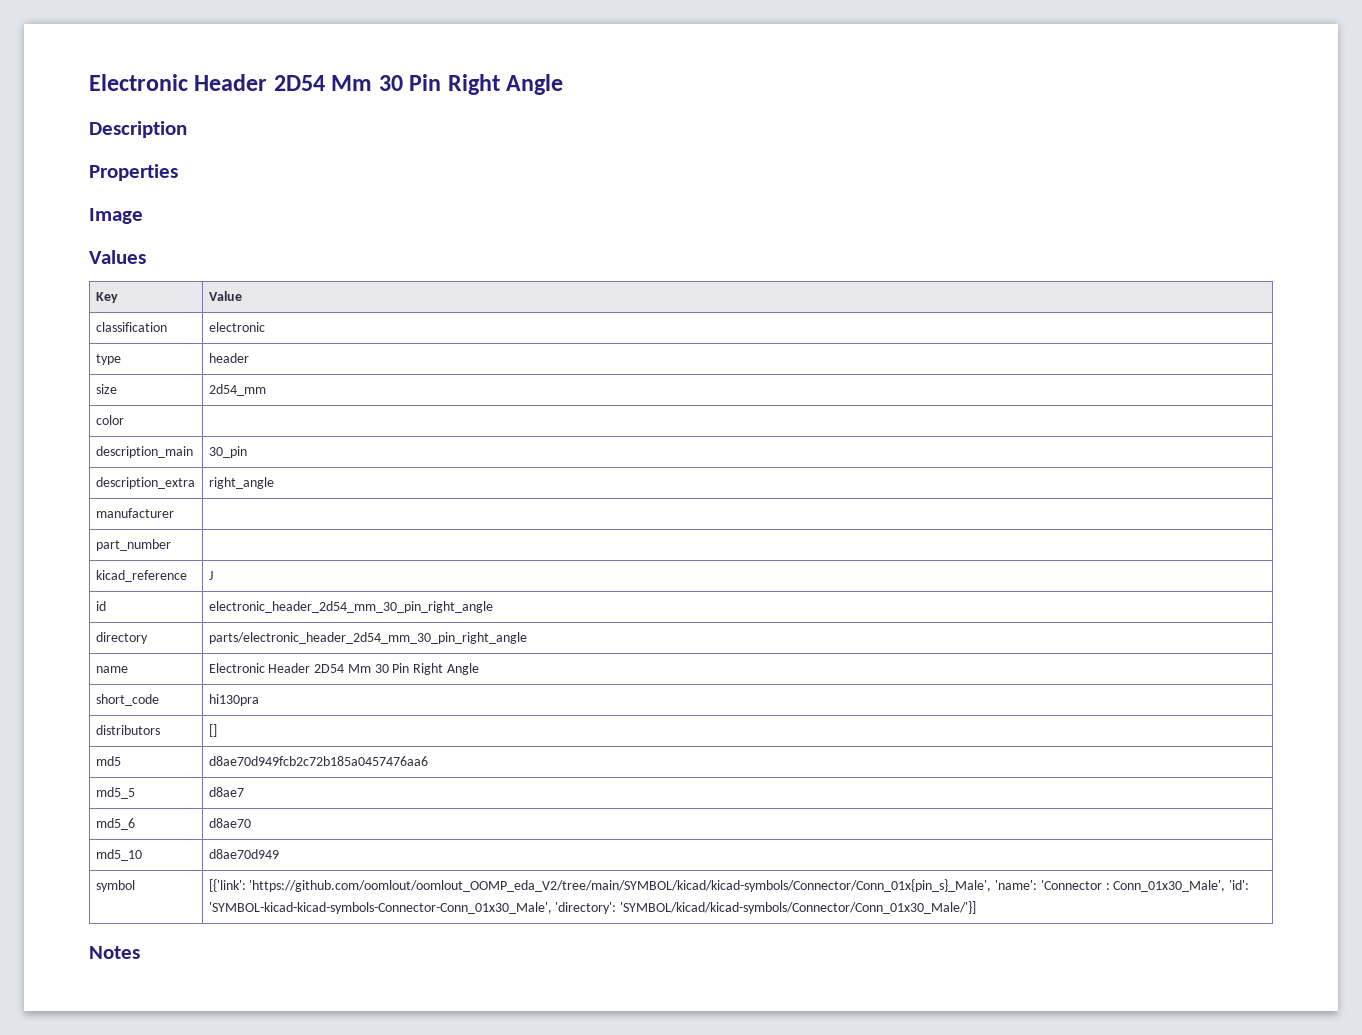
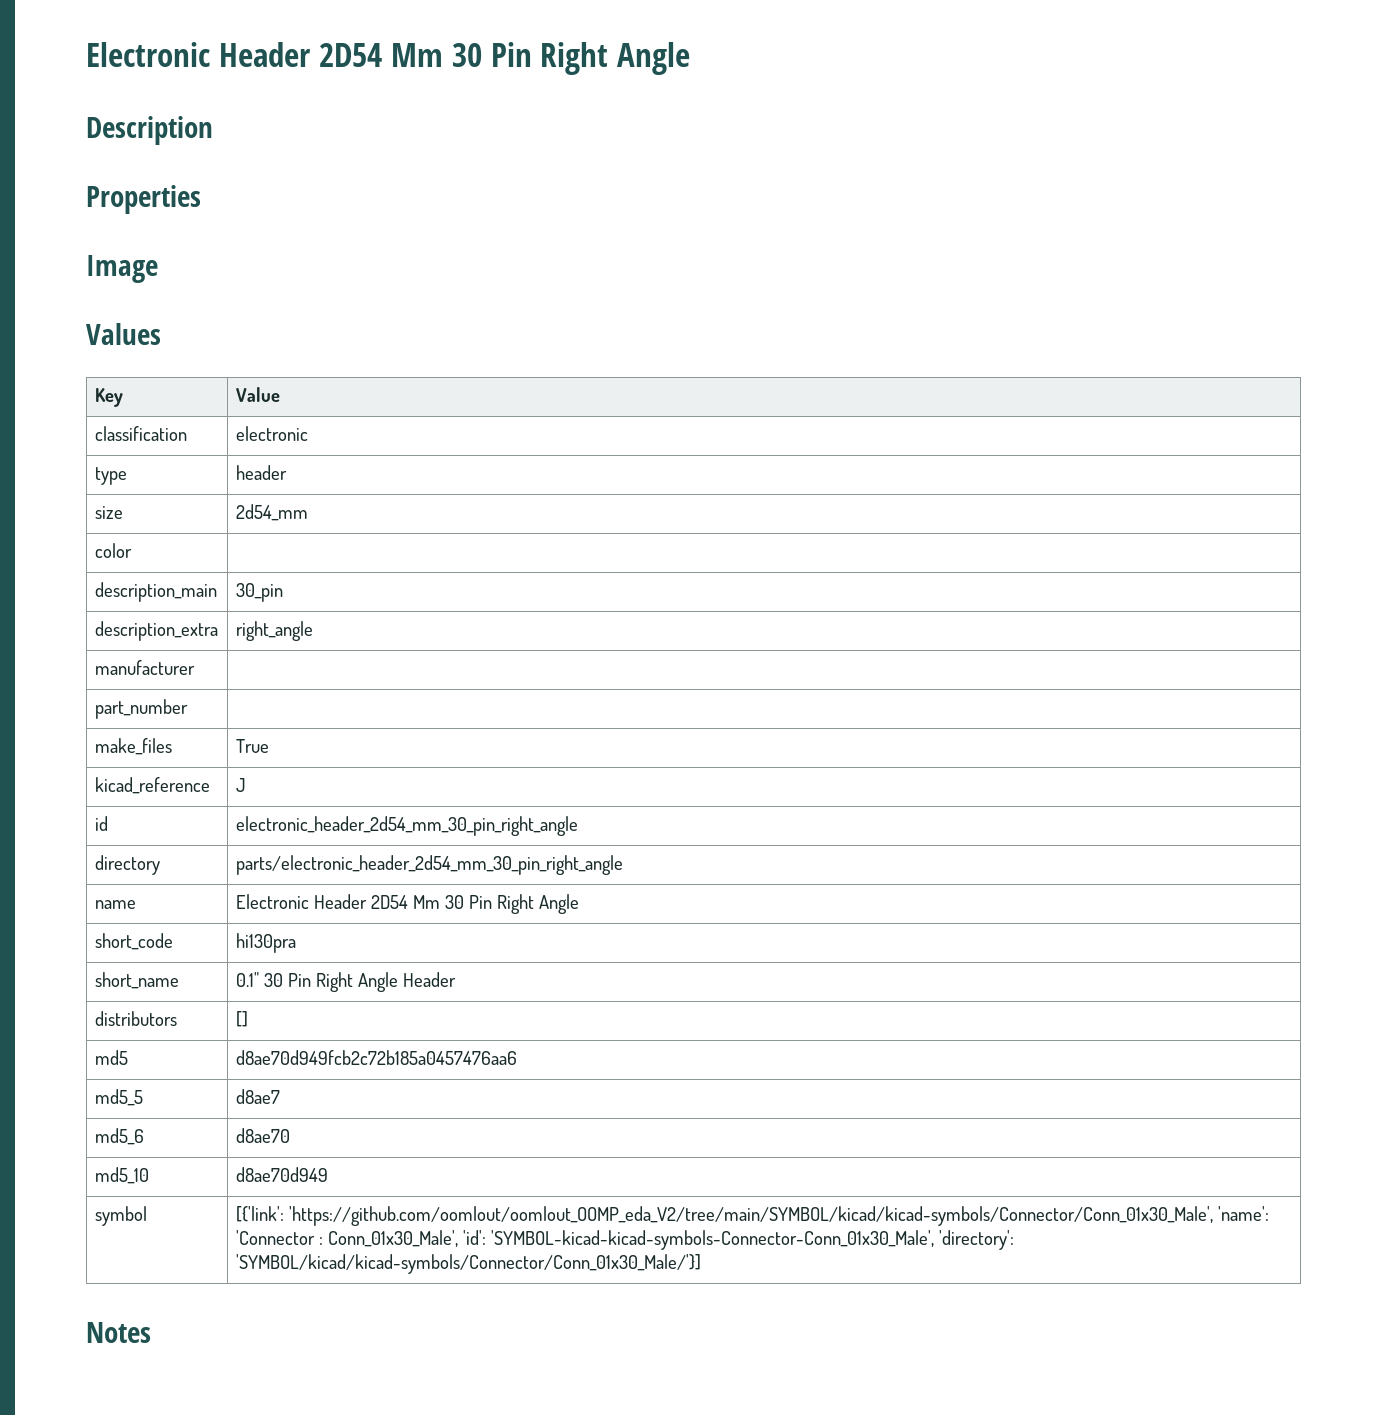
(171, 545) none -> [94,738,172,755] [235,739,269,753] // make_files | True
(259, 700) none -> [94,972,179,989] [235,972,456,992] // short_name | 0.1" 30 Pin Right Angle Header
[249,879,992,892] 'https://github.com/oomlout/oomlout_OOMP_eda_V2/tree/main/SYMBOL/kicad/kicad-symbols/Connector/Conn_01x{pin_s}_Male', -> [288,1206,1213,1226] 'https://github.com/oomlout/oomlout_OOMP_eda_V2/tree/main/SYMBOL/kicad/kicad-symbols/Connector/Conn_01x30_Male',

